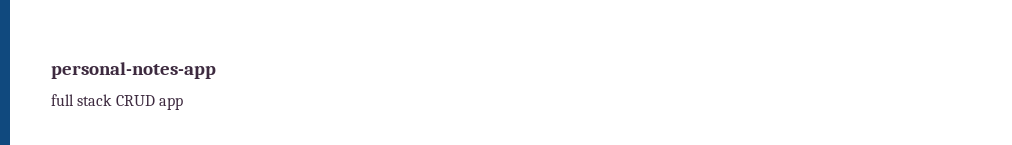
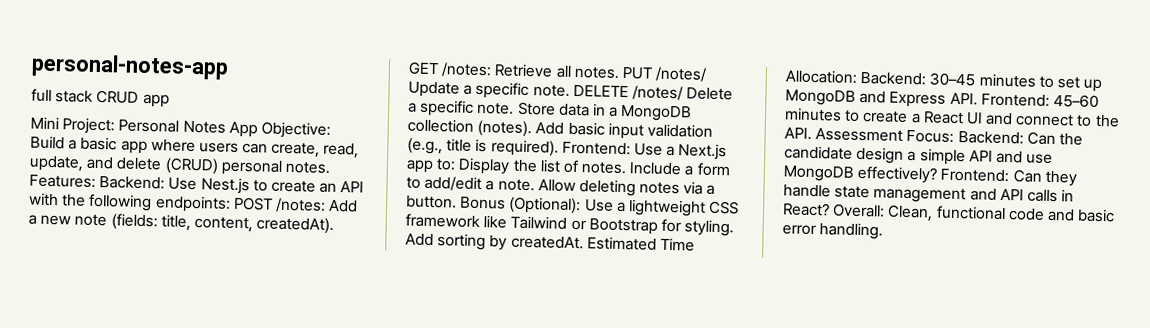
(183, 103) none -> [30,116,331,139] [30,135,360,159] [29,155,330,176] [29,174,365,195] [29,192,359,213] [28,213,335,234] [408,61,708,82] [408,81,734,101] [408,99,693,122] [407,118,713,140] [407,137,728,161] [406,157,731,177] [406,175,716,197] [406,195,740,217] [405,213,735,237] [405,233,695,252] [785,69,1103,93] [785,89,1099,108] [784,107,1120,128] [784,127,1083,146] [784,145,1054,166] [783,165,1077,187] [783,184,1075,204] [782,202,1116,223] [782,222,884,240] // Mini Project: Personal Notes App Objective: Build a basic app where users can create, read, update, and delete (CRUD) personal notes. Features: Backend: Use Nest.js to create an API with the following endpoints: POST /notes: Add a new note (fields: title, content, createdAt). GET /notes: Retrieve all notes. PUT /notes/ Update a specific note. DELETE /notes/ Delete a specific note. Store data in a MongoDB collection (notes). Add basic input validation (e.g., title is required). Frontend: Use a Next.js app to: Display the list of notes. Include a form to add/edit a note. Allow deleting notes via a button. Bonus (Optional): Use a lightweight CSS framework like Tailwind or Bootstrap for styling. Add sorting by createdAt. Estimated Time Allocation: Backend: 30–45 minutes to set up MongoDB and Express API. Frontend: 45–60 minutes to create a React UI and connect to the API. Assessment Focus: Backend: Can the candidate design a simple API and use MongoDB effectively? Frontend: Can they handle state management and API calls in React? Overall: Clean, functional code and basic error handling.

